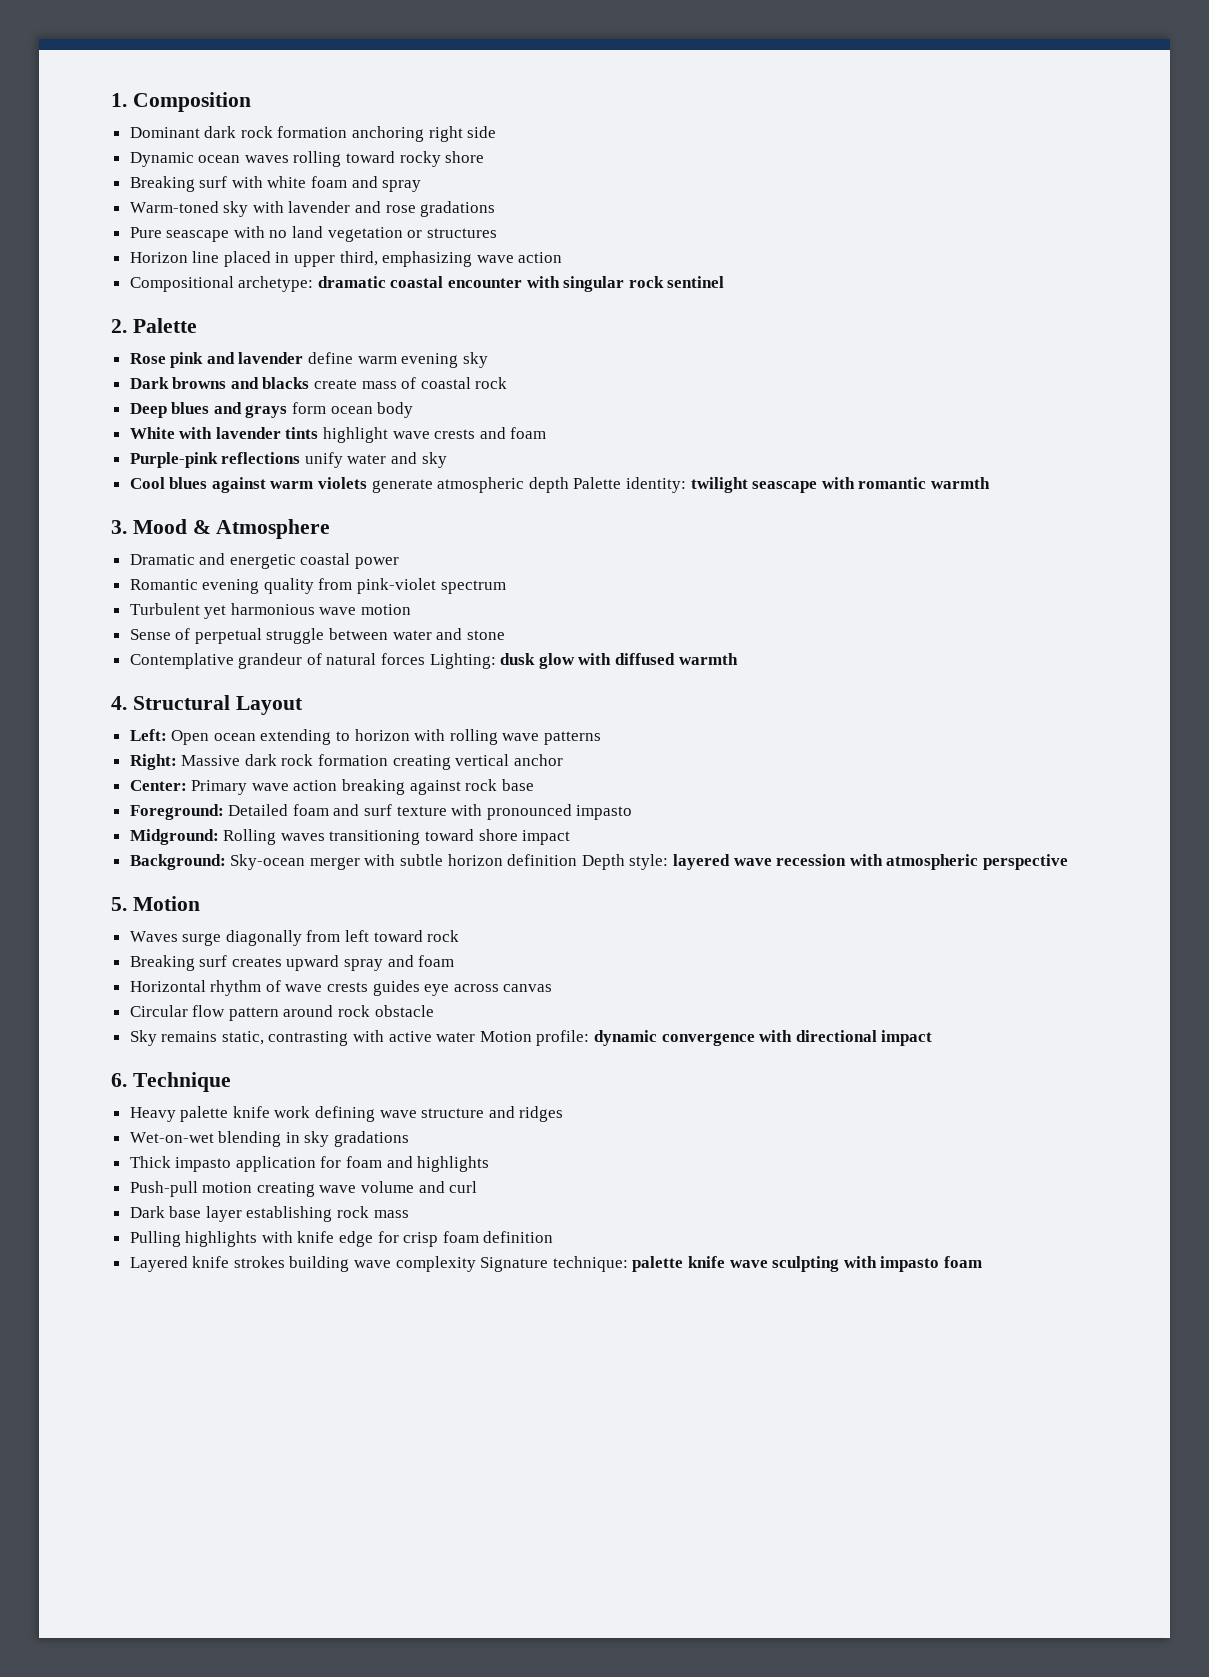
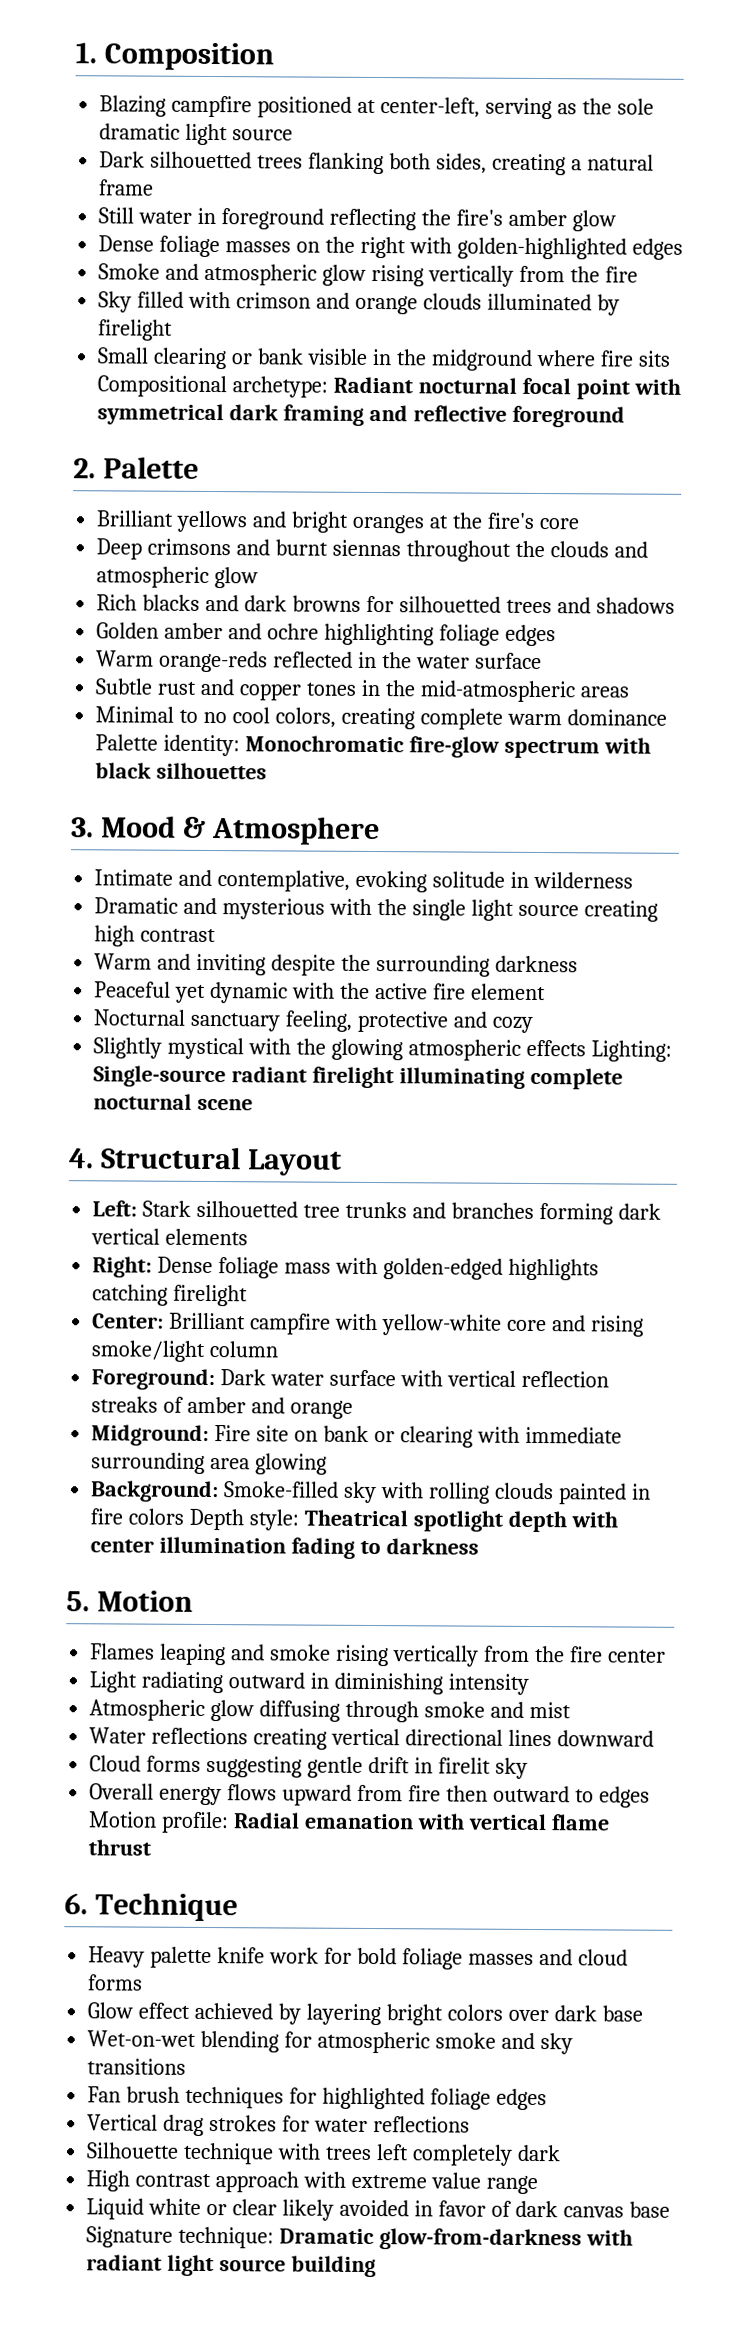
[129,126,497,142] [129,151,485,167] [129,176,422,192] [129,201,496,217] [129,226,497,242] [129,251,563,267] [129,276,725,292] [111,318,197,333] [129,352,488,368] [129,377,508,389] [129,402,414,418] [129,427,547,443] [129,452,447,468] [129,477,990,493] [111,519,331,539] [129,553,400,569] [129,578,506,594] [129,603,412,619] [129,628,505,644] [129,653,738,669] [111,695,303,715] [129,729,602,745] [129,754,563,770] [129,779,534,795] [129,804,633,820] [129,829,571,845] [129,854,1068,870] [111,896,200,911] [129,930,460,946] [129,955,455,971] [129,980,553,996] [129,1005,434,1021] [129,1030,933,1046] Dominant dark rock formation anchoring right side // Dynamic ocean waves rolling toward rocky shore // Breaking surf with white foam and spray // Warm-toned sky with lavender and rose gradations // Pure seascape with no land vegetation or structures // Horizon line placed in upper third, emphasizing wave action // Compositional archetype: dramatic coastal encounter with singular rock sentinel // 2. Palette // Rose pink and lavender define warm evening sky // Dark browns and blacks create mass of coastal rock // Deep blues and grays form ocean body // White with lavender tints highlight wave crests and foam // Purple-pink reflections unify water and sky // Cool blues against warm violets generate atmospheric depth Palette identity: twilight seascape with romantic warmth // 3. Mood & Atmosphere // Dramatic and energetic coastal power // Romantic evening quality from pink-violet spectrum // Turbulent yet harmonious wave motion // Sense of perpetual struggle between water and stone // Contemplative grandeur of natural forces Lighting: dusk glow with diffused warmth // 4. Structural Layout // Left: Open ocean extending to horizon with rolling wave patterns // Right: Massive dark rock formation creating vertical anchor // Center: Primary wave action breaking against rock base // Foreground: Detailed foam and surf texture with pronounced impasto // Midground: Rolling waves transitioning toward shore impact // Background: Sky-ocean merger with subtle horizon definition Depth style: layered wave recession with atmospheric perspective // 5. Motion // Waves surge diagonally from left toward rock // Breaking surf creates upward spray and foam // Horizontal rhythm of wave crests guides eye across canvas // Circular flow pattern around rock obstacle // Sky remains static, contrasting with active water Motion profile: dynamic convergence with directional impact -> [99,95,654,120] [99,123,294,146] [99,151,654,176] [98,179,155,196] [98,207,616,232] [98,235,683,260] [98,263,638,287] [98,291,620,316] [98,319,174,341] [97,347,671,371] [97,375,681,400] [97,403,625,428] [73,456,199,479] [96,510,580,534] [96,538,648,562] [96,566,259,589] [96,594,675,614] [96,622,556,647] [96,650,542,673] [95,678,629,703] [95,706,667,730] [95,734,651,759] [95,762,268,780] [71,815,380,846] [94,869,633,893] [94,897,658,922] [94,925,217,947] [94,953,578,977] [94,981,546,1004] [93,1009,533,1033] [93,1037,672,1062] [93,1065,623,1090] [93,1093,254,1111] [69,1146,342,1176] [92,1200,661,1225] [91,1228,249,1246] [92,1256,599,1281] [92,1284,249,1307] [92,1312,644,1337] [91,1340,279,1362] [91,1368,609,1391] [91,1396,353,1419] [91,1424,622,1448] [91,1452,328,1475] [90,1480,651,1505] [90,1508,618,1533] [90,1536,479,1559] [66,1590,193,1612] [90,1643,666,1667] [89,1671,529,1695] [89,1699,571,1723] [89,1727,654,1750] [89,1755,528,1779] [89,1783,650,1808] [88,1811,610,1834] [88,1839,152,1856] Blazing campfire positioned at center-left, serving as the sole dramatic light source // Dark silhouetted trees flanking both sides, creating a natural frame // Still water in foreground reflecting the fire's amber glow // Dense foliage masses on the right with golden-highlighted edges // Smoke and atmospheric glow rising vertically from the fire // Sky filled with crimson and orange clouds illuminated by firelight // Small clearing or bank visible in the midground where fire sits Compositional archetype: Radiant nocturnal focal point with symmetrical dark framing and reflective foreground // 2. Palette // Brilliant yellows and bright oranges at the fire's core // Deep crimsons and burnt siennas throughout the clouds and atmospheric glow // Rich blacks and dark browns for silhouetted trees and shadows // Golden amber and ochre highlighting foliage edges // Warm orange-reds reflected in the water surface // Subtle rust and copper tones in the mid-atmospheric areas // Minimal to no cool colors, creating complete warm dominance Palette identity: Monochromatic fire-glow spectrum with black silhouettes // 3. Mood & Atmosphere // Intimate and contemplative, evoking solitude in wilderness // Dramatic and mysterious with the single light source creating high contrast // Warm and inviting despite the surrounding darkness // Peaceful yet dynamic with the active fire element // Nocturnal sanctuary feeling, protective and cozy // Slightly mystical with the glowing atmospheric effects Lighting: Single-source radiant firelight illuminating complete nocturnal scene // 4. Structural Layout // Left: Stark silhouetted tree trunks and branches forming dark vertical elements // Right: Dense foliage mass with golden-edged highlights catching firelight // Center: Brilliant campfire with yellow-white core and rising smoke/light column // Foreground: Dark water surface with vertical reflection streaks of amber and orange // Midground: Fire site on bank or clearing with immediate surrounding area glowing // Background: Smoke-filled sky with rolling clouds painted in fire colors Depth style: Theatrical spotlight depth with center illumination fading to darkness // 5. Motion // Flames leaping and smoke rising vertically from the fire center // Light radiating outward in diminishing intensity // Atmospheric glow diffusing through smoke and mist // Water reflections creating vertical directional lines downward // Cloud forms suggesting gentle drift in firelit sky // Overall energy flows upward from fire then outward to edges Motion profile: Radial emanation with vertical flame thrust
[315,1106,564,1122] [129,1131,410,1147] [129,1156,490,1172] [129,1181,478,1197] [129,1206,409,1222] [129,1231,554,1247] [129,1256,982,1272] defining wave structure and ridges // Wet-on-wet blending in sky gradations // Thick impasto application for foam and highlights // Push-pull motion creating wave volume and curl // Dark base layer establishing rock mass // Pulling highlights with knife edge for crisp foam definition // Layered knife strokes building wave complexity Signature technique: palette knife wave sculpting with impasto foam -> [323,1947,628,1970] [87,1974,144,1991] [87,2002,643,2026] [87,2030,573,2055] [87,2058,187,2075] [87,2086,547,2111] [87,2114,470,2136] [86,2142,561,2166] [86,2170,538,2195] [86,2198,670,2221] [86,2226,633,2251] [86,2254,377,2278] for bold foliage masses and cloud forms // Glow effect achieved by layering bright colors over dark base // Wet-on-wet blending for atmospheric smoke and sky transitions // Fan brush techniques for highlighted foliage edges // Vertical drag strokes for water reflections // Silhouette technique with trees left completely dark // High contrast approach with extreme value range // Liquid white or clear likely avoided in favor of dark canvas base Signature technique: Dramatic glow-from-darkness with radiant light source building

